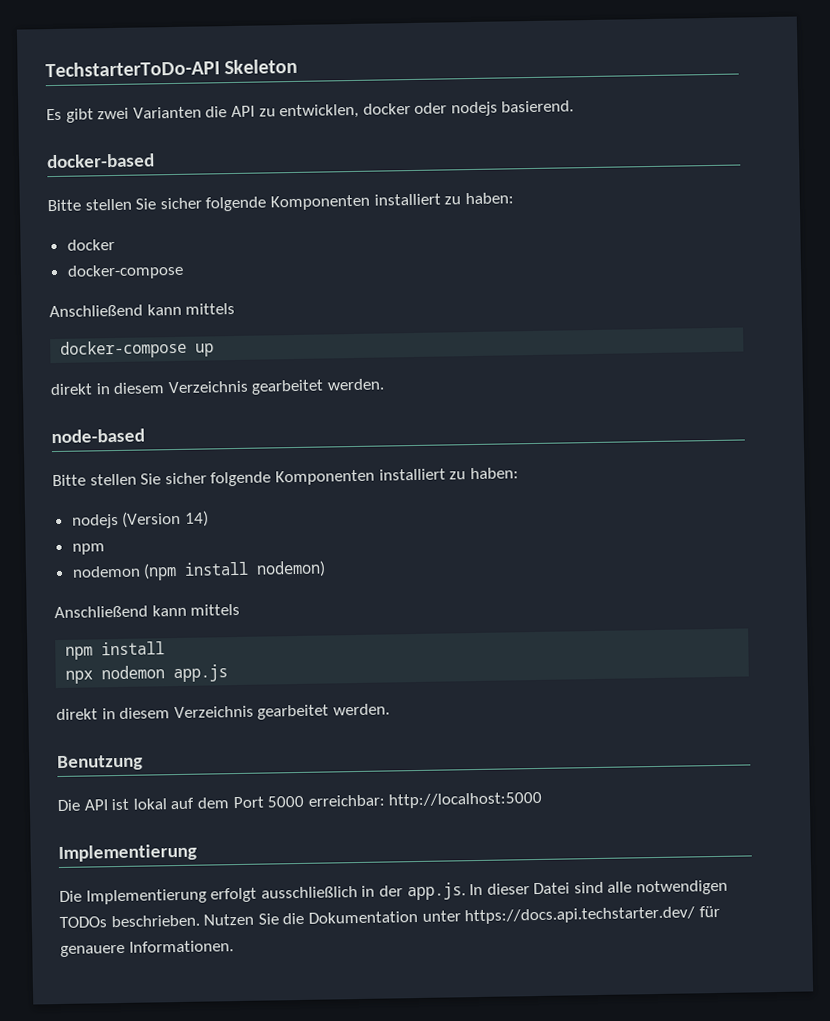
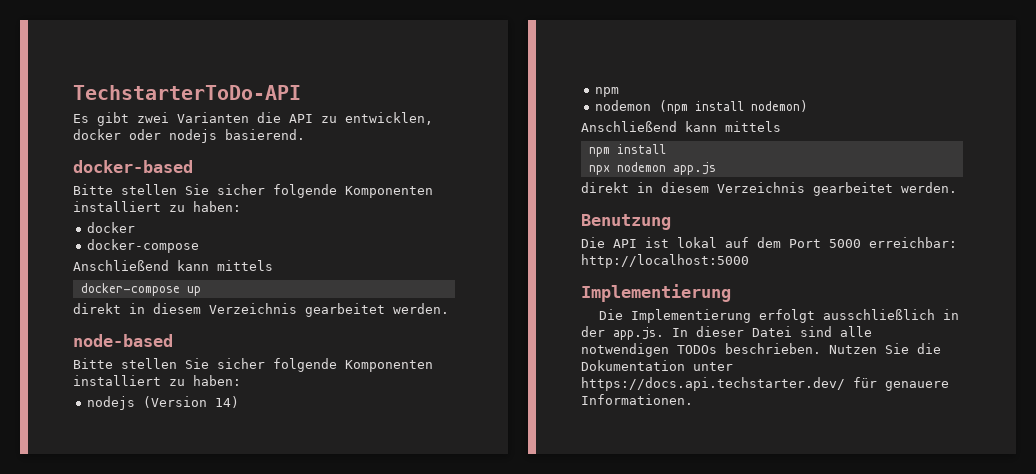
[224,58,299,75] Skeleton -> (301, 92) none

